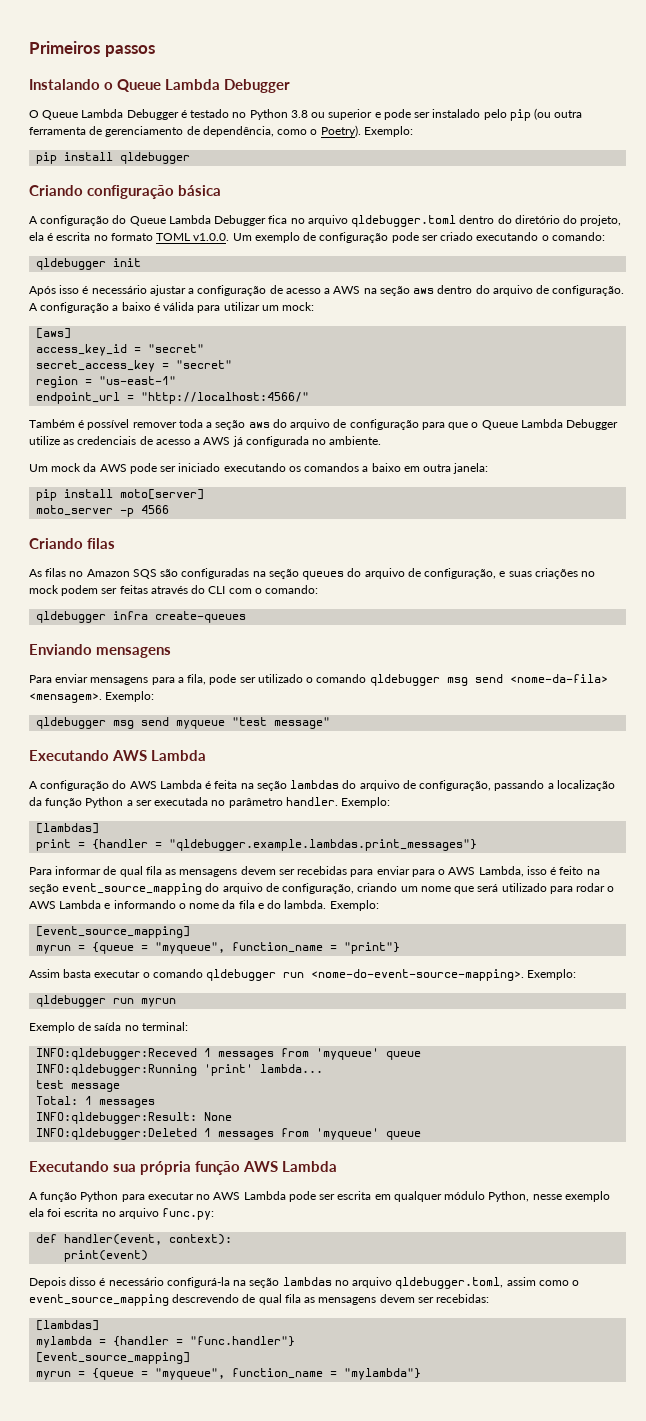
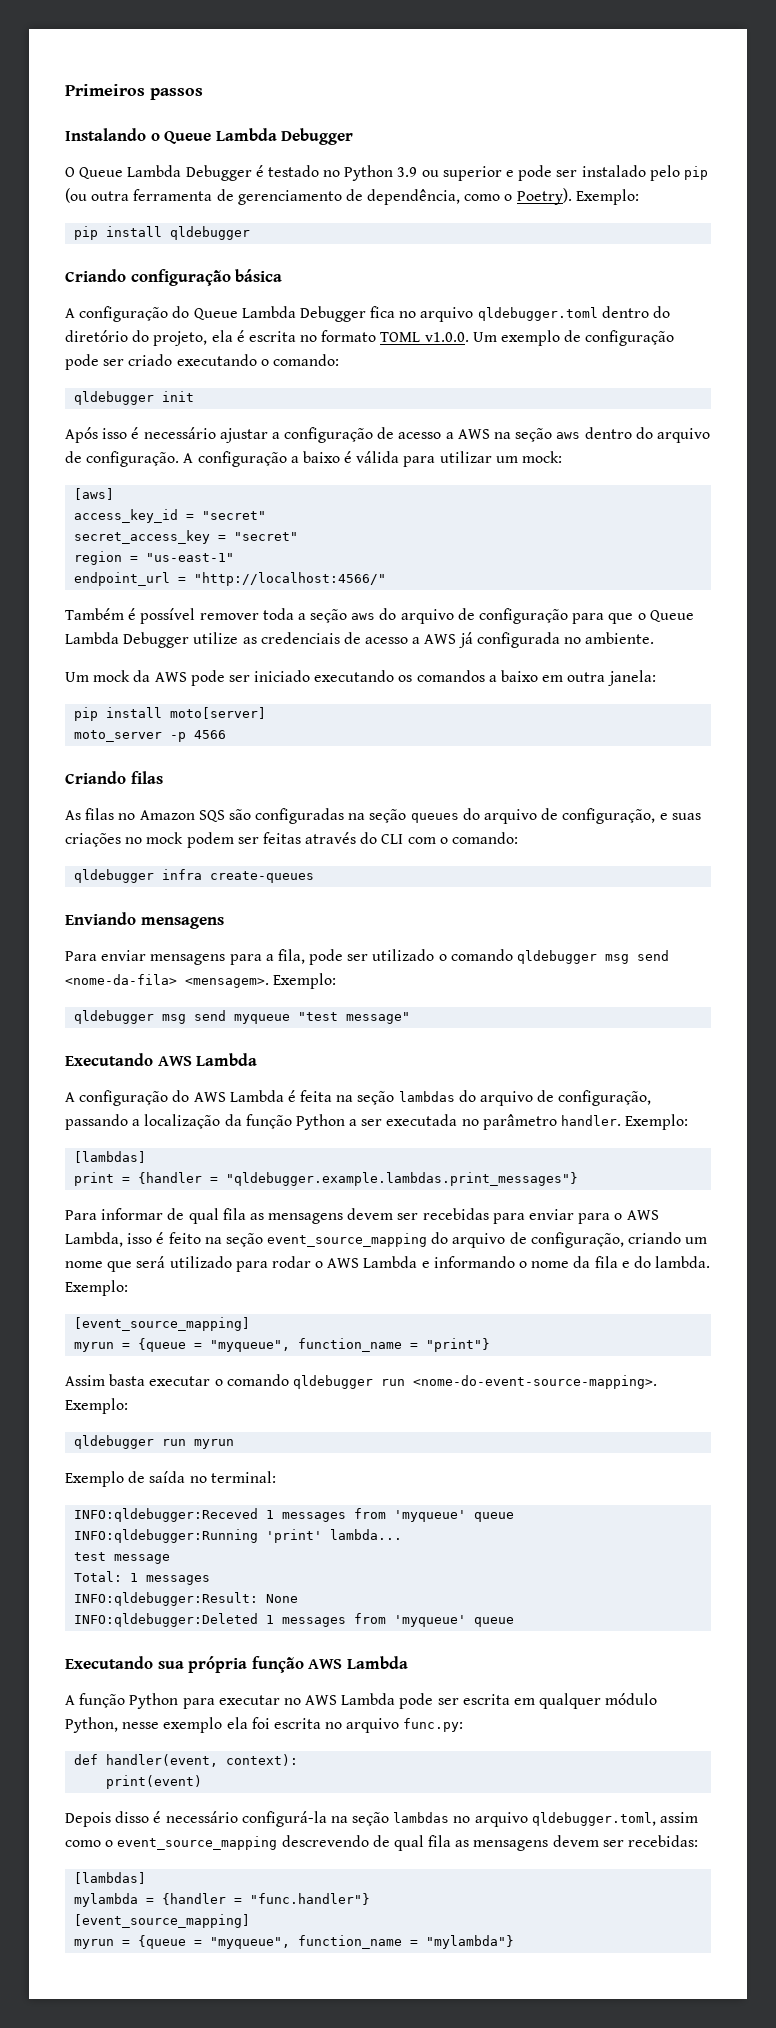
[290,110,308,118] 3.8 -> [397,167,418,177] 3.9

